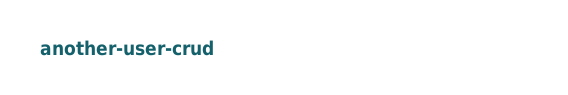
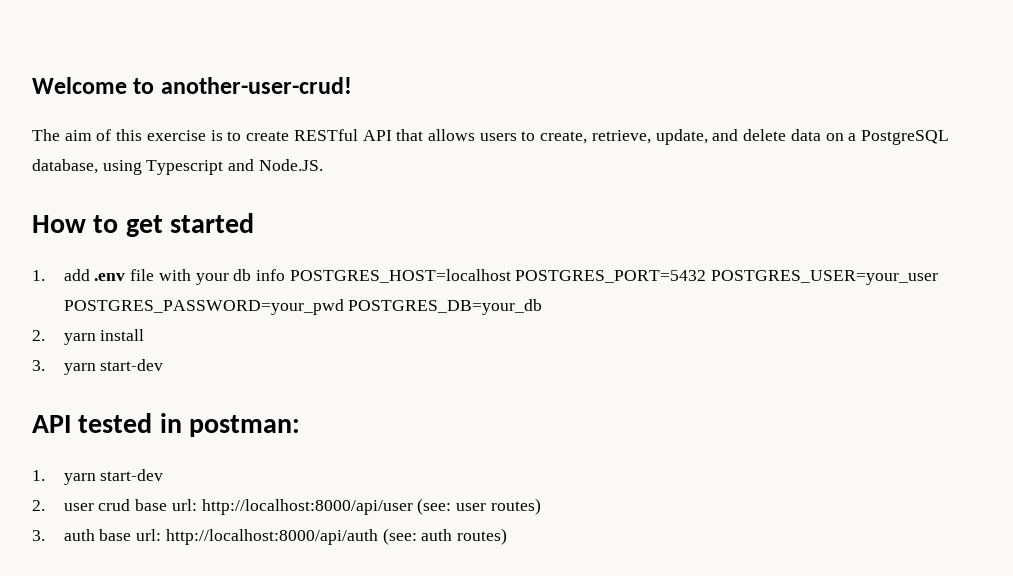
[40,40,214,56] another-user-crud -> [32,77,352,94] [32,129,949,145] [32,159,323,175] [32,213,255,237] [32,269,939,285] [63,299,543,315] [32,329,145,345] [32,359,164,375] [32,413,301,437] [32,469,164,485] [32,498,541,515] [32,528,507,545] Welcome to another-user-crud! // The aim of this exercise is to create RESTful API that allows users to create, retrieve, update, and delete data on a PostgreSQL database, using Typescript and Node.JS. // How to get started // 1. add .env file with your db info POSTGRES_HOST=localhost POSTGRES_PORT=5432 POSTGRES_USER=your_user POSTGRES_PASSWORD=your_pwd POSTGRES_DB=your_db // 2. yarn install // 3. yarn start-dev // API tested in postman: // 1. yarn start-dev // 2. user crud base url: http://localhost:8000/api/user (see: user routes) // 3. auth base url: http://localhost:8000/api/auth (see: auth routes)

